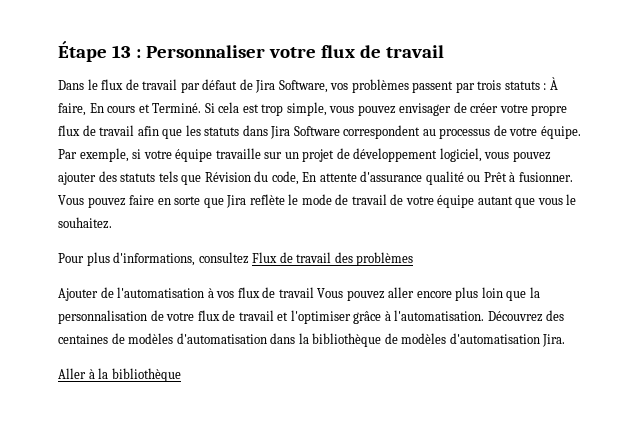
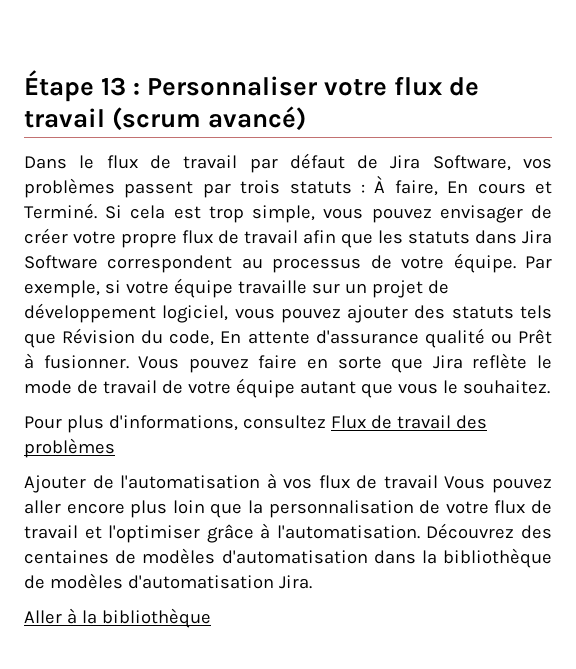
(444, 51) none -> [112,106,307,131] (scrum avancé)

